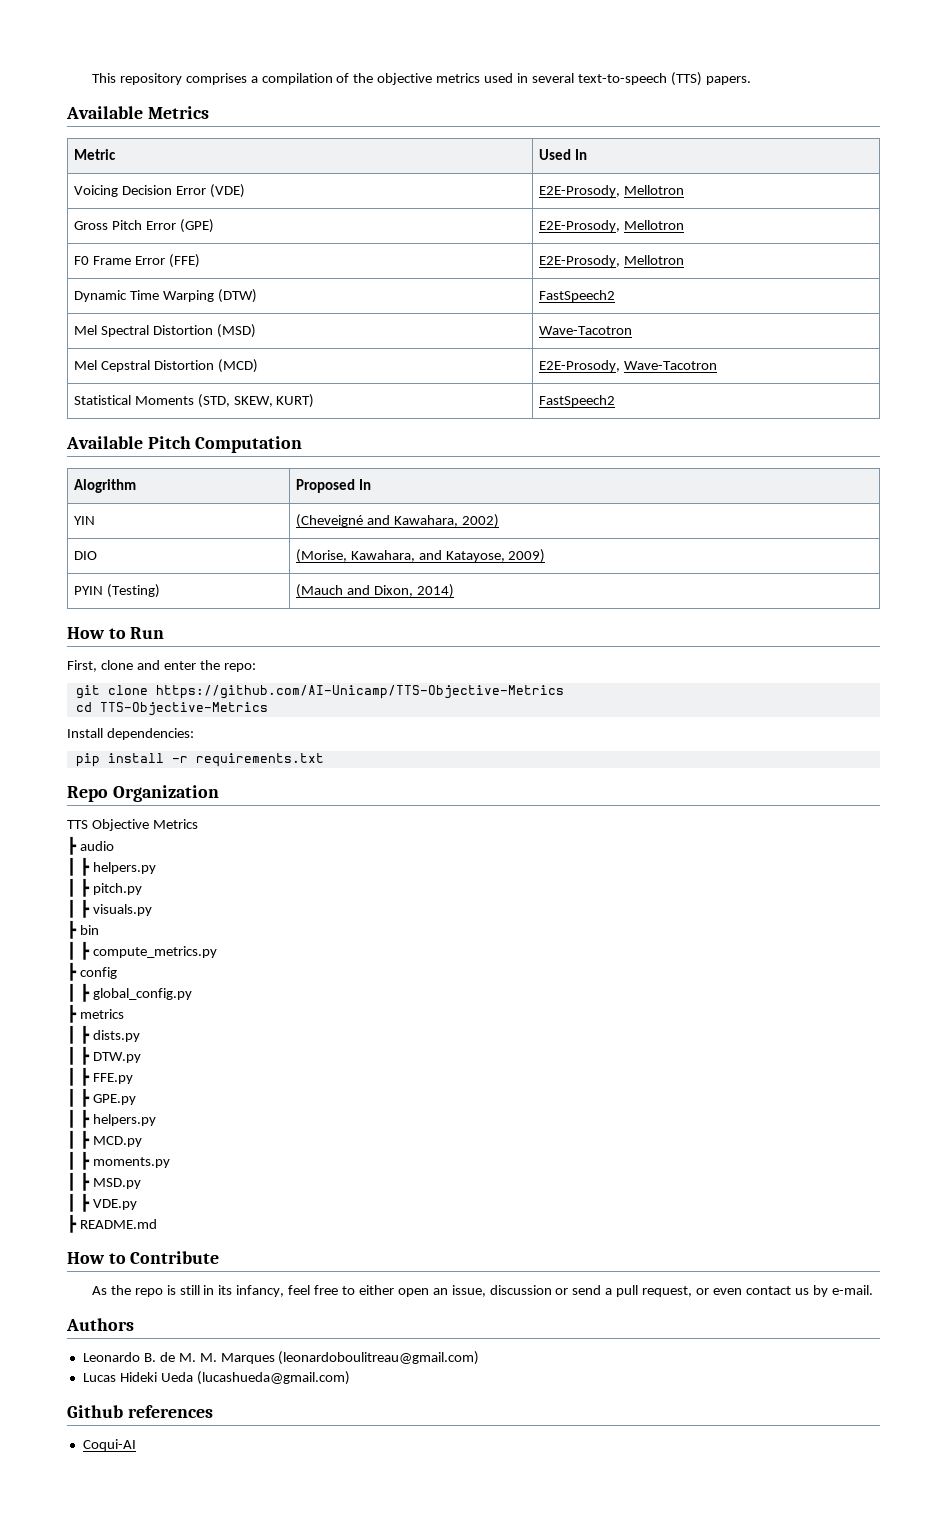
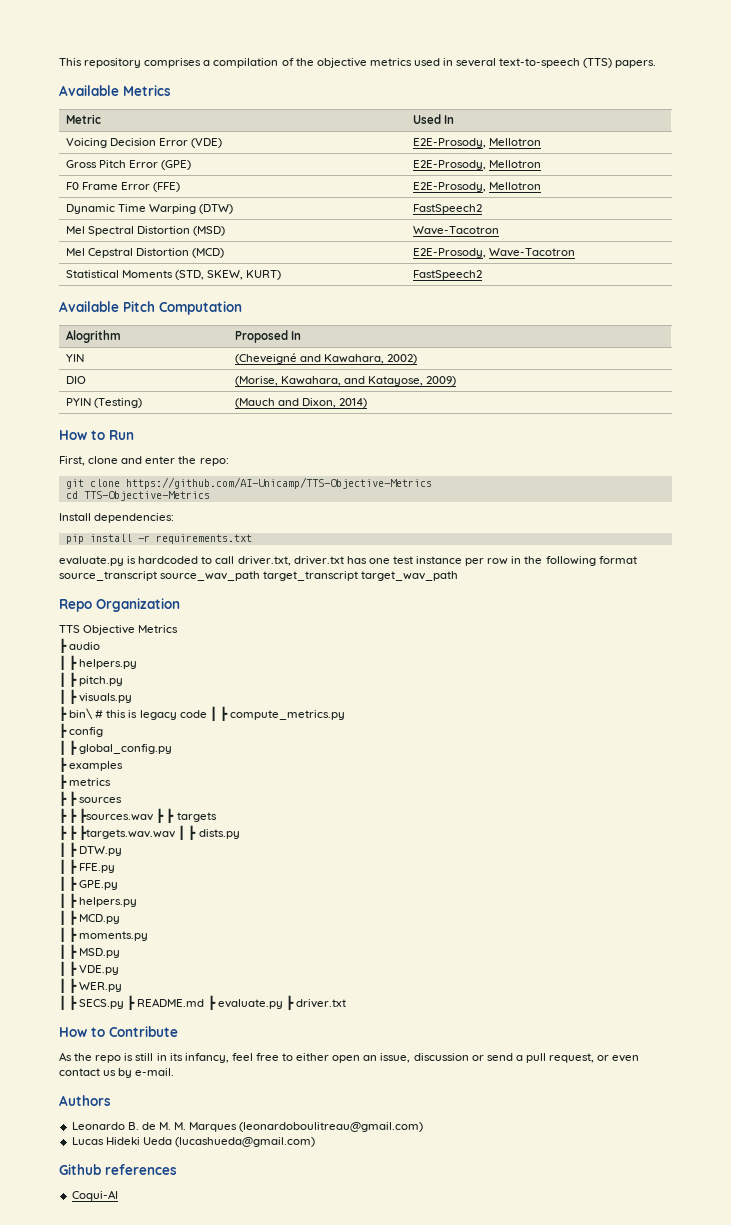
(324, 760) none -> [59,556,637,566] [59,571,459,581] // evaluate.py is hardcoded to call driver.txt, driver.txt has one test instance per row in the following format source_transcript source_wav_path target_transcript target_wav_path
[79,925,99,935] bin // -> [69,708,207,720] bin\ # this is legacy code
(192, 994) none -> [59,757,124,772] // ┣ examples
(124, 1014) none -> [59,791,123,806] [59,808,217,823] [59,825,176,840] ┣ ┣ sources // ┣ ┣ ┣sources.wav ┣ ┣ targets // ┣ ┣ ┣targets.wav.wav
[67,1214,157,1233] ┣ README.md -> [59,978,123,993] [59,995,346,1010] ┃ ┣ WER.py // ┃ ┣ SECS.py ┣ README.md ┣ evaluate.py ┣ driver.txt

